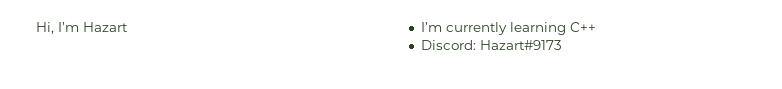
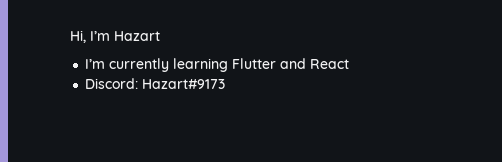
[569,22,596,32] C++ -> [232,58,350,69] Flutter and React

